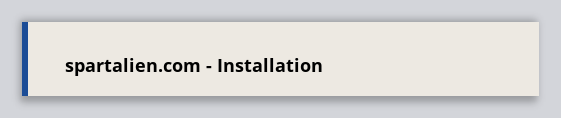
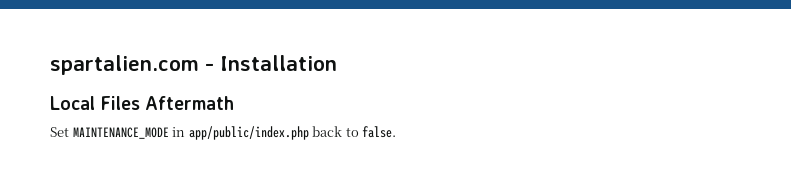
(323, 65) none -> [50,96,235,110] [50,126,397,140] // Local Files Aftermath // Set MAINTENANCE_MODE in app/public/index.php back to false.

